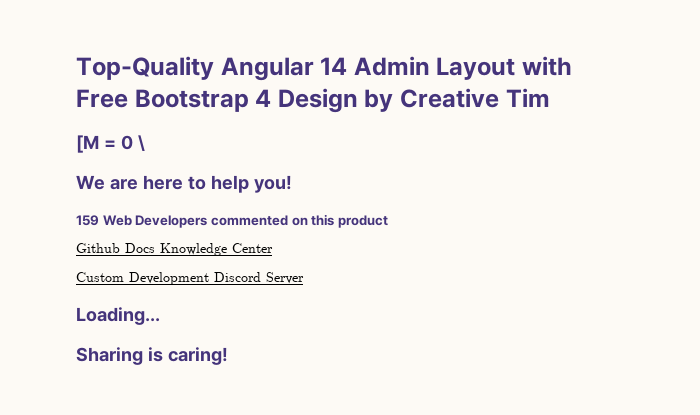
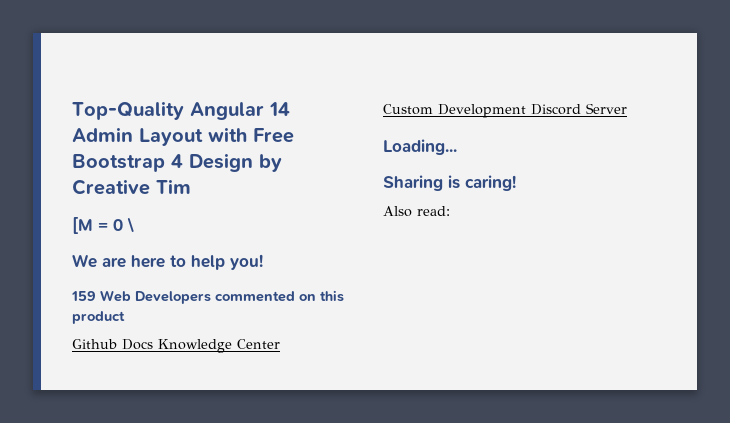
(228, 356) none -> [383,206,450,217] // Also read:

